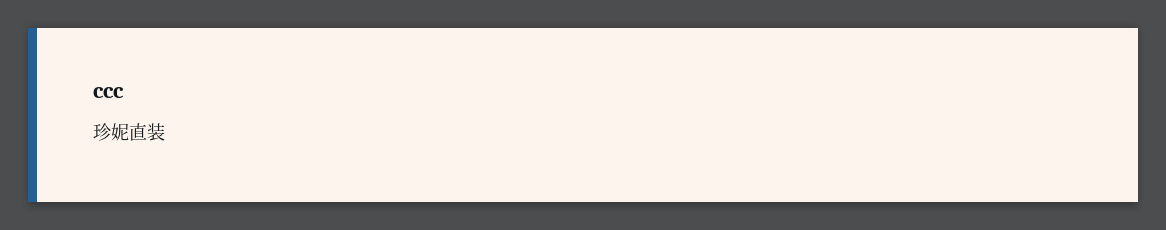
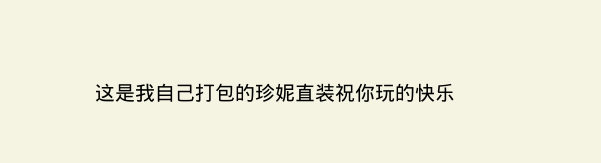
[93,87,124,98] [93,123,165,141] ccc // 珍妮直装 -> [95,83,455,102] 这是我自己打包的珍妮直装祝你玩的快乐

